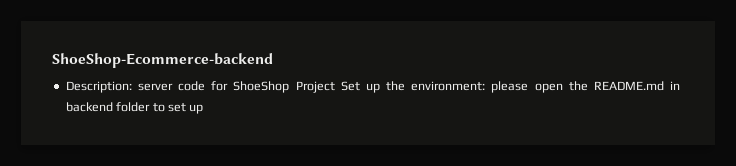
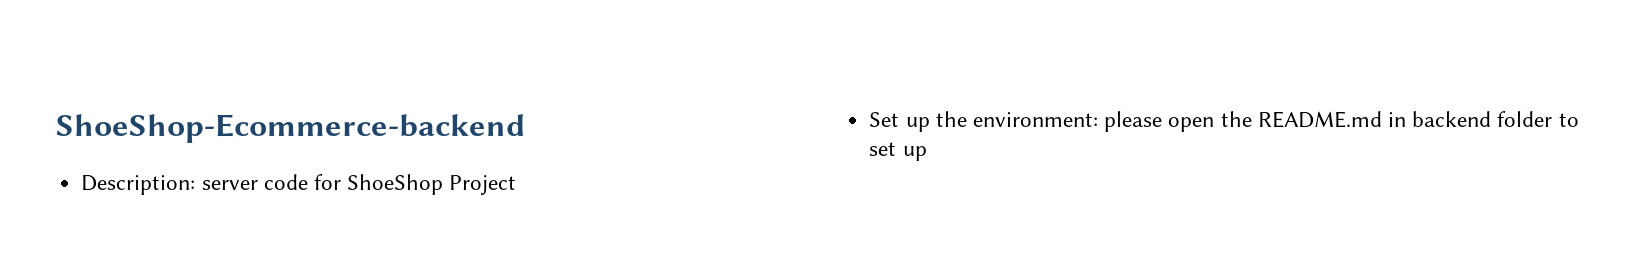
(335, 87) none -> (517, 185) //

